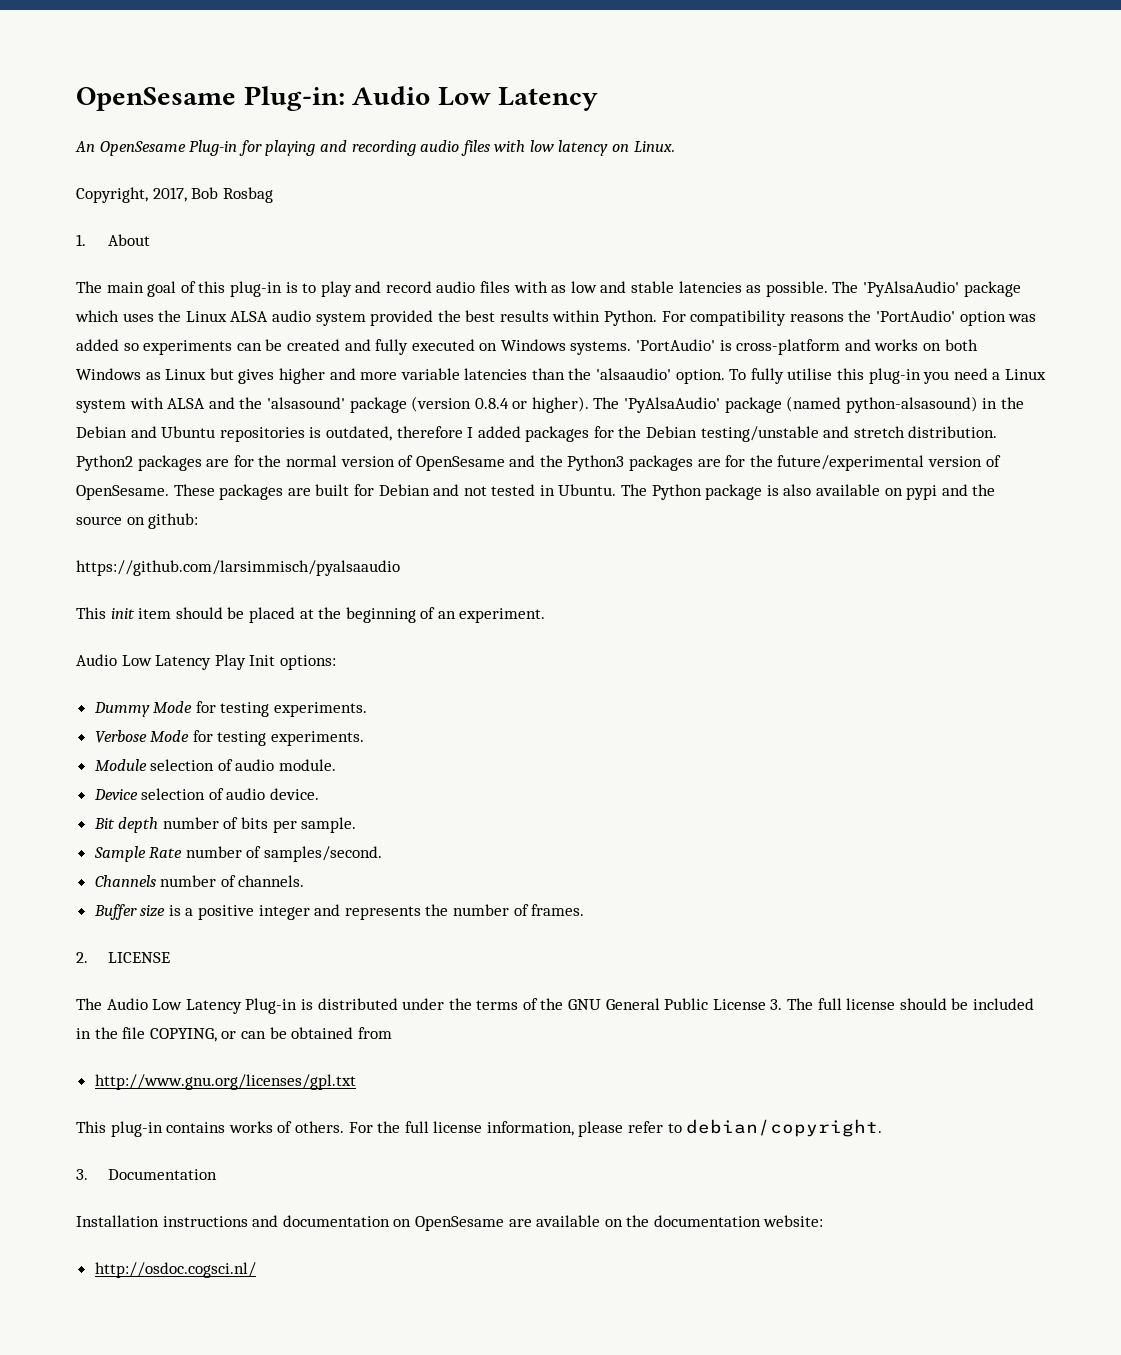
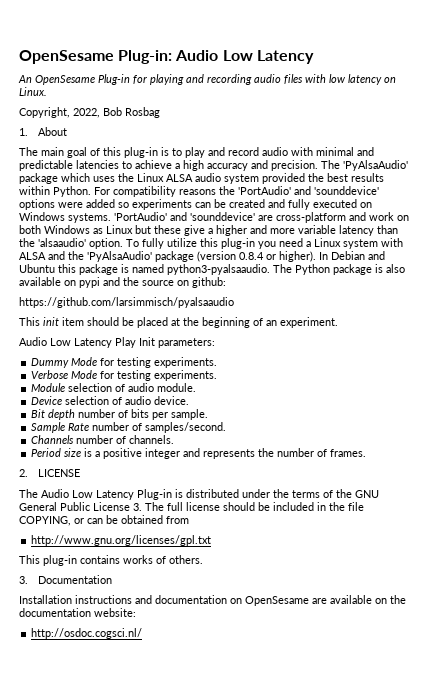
[152,187,187,202] 2017, -> [73,108,100,118] 2022,
[480,281,828,297] files with as low and stable latencies as possible. -> [291,147,374,156] [19,160,318,171] with minimal and predictable latencies to achieve a high accuracy and precision.
[959,311,1037,326] option was -> [294,186,379,195] [19,199,83,210] and 'sounddevice' options were
[719,340,732,351] is -> [170,212,273,221] and 'sounddevice' are
[874,339,919,351] works -> [369,212,394,221] work
[238,369,275,384] gives -> [154,225,213,236] these give a
[464,368,528,380] latencies -> [339,225,374,236] latency
[787,368,833,380] utilise -> [167,238,197,247] utilize
[266,397,345,409] 'alsasound' -> [87,251,152,262] 'PyAlsaAudio'
[593,396,1025,413] [76,426,998,442] [76,455,1001,471] [76,484,617,500] The 'PyAlsaAudio' package (named python-alsasound) in the Debian and Ubuntu repositories is outdated, therefore I added packages for the Debian testing/unstable and stretch distribution. Python2 packages are for the normal version of OpenSesame and the Python3 packages are for the future/experimental version of OpenSesame. These packages are built for Debian and not tested in Ubuntu. -> [319,251,385,260] [19,264,270,275] In Debian and Ubuntu this package is named python3-pyalsaaudio.
[279,655,336,670] options: -> [158,338,215,348] parameters:
[93,904,137,920] Buffer -> [31,448,62,457] Period
[348,1119,883,1137] For the full license information, please refer to debian/copyright. -> (203, 559) none

